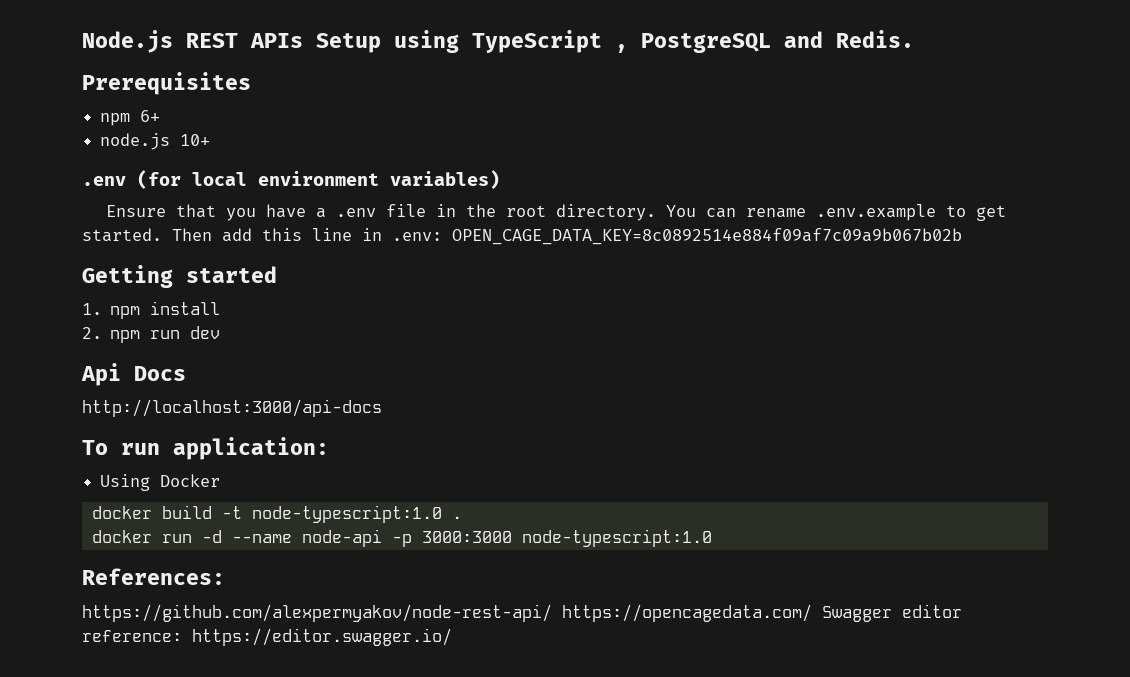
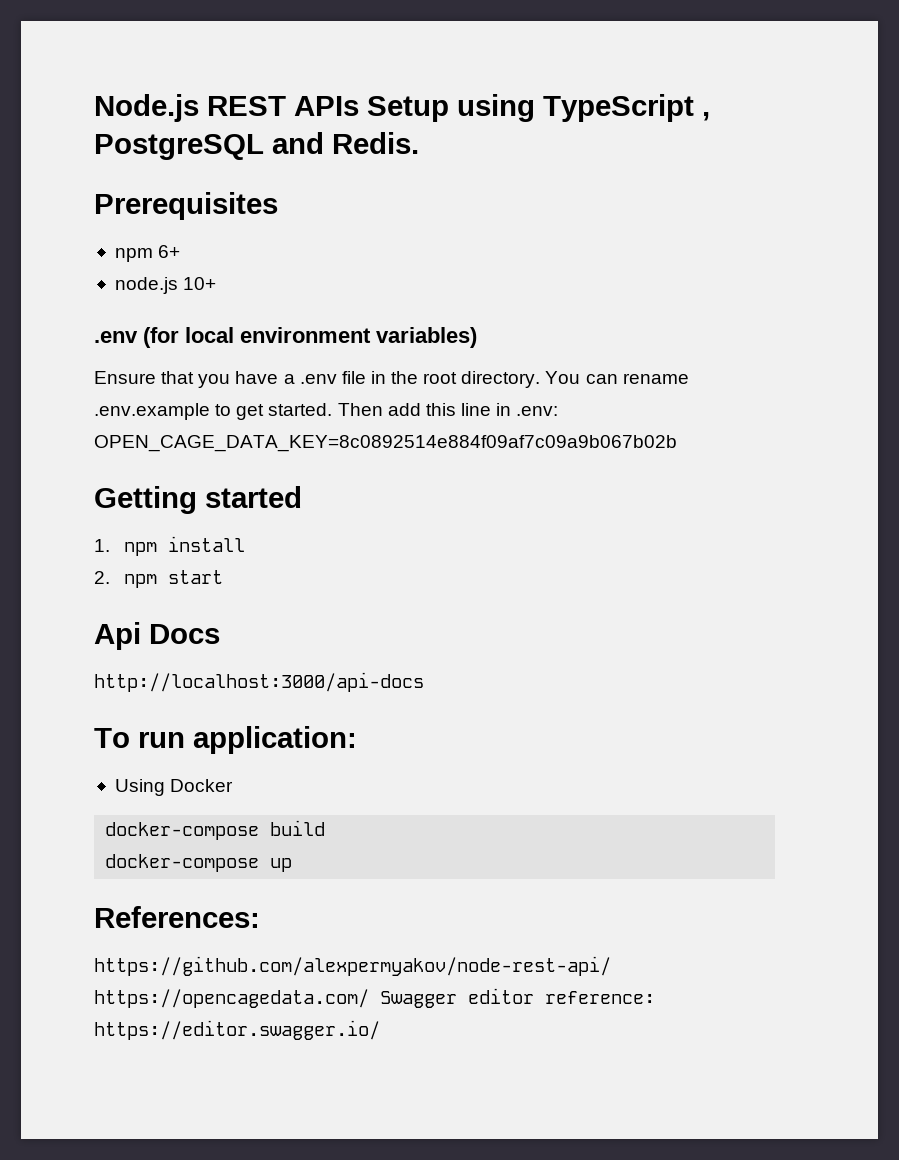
[150,326,221,339] run dev -> [168,570,224,584] start
[91,506,152,519] docker -> [105,822,260,840] docker-compose
[221,505,462,523] [91,529,712,547] -t node-typescript:1.0 . // docker run -d --name node-api -p 3000:3000 node-typescript:1.0 -> [105,854,293,872] // docker-compose up

